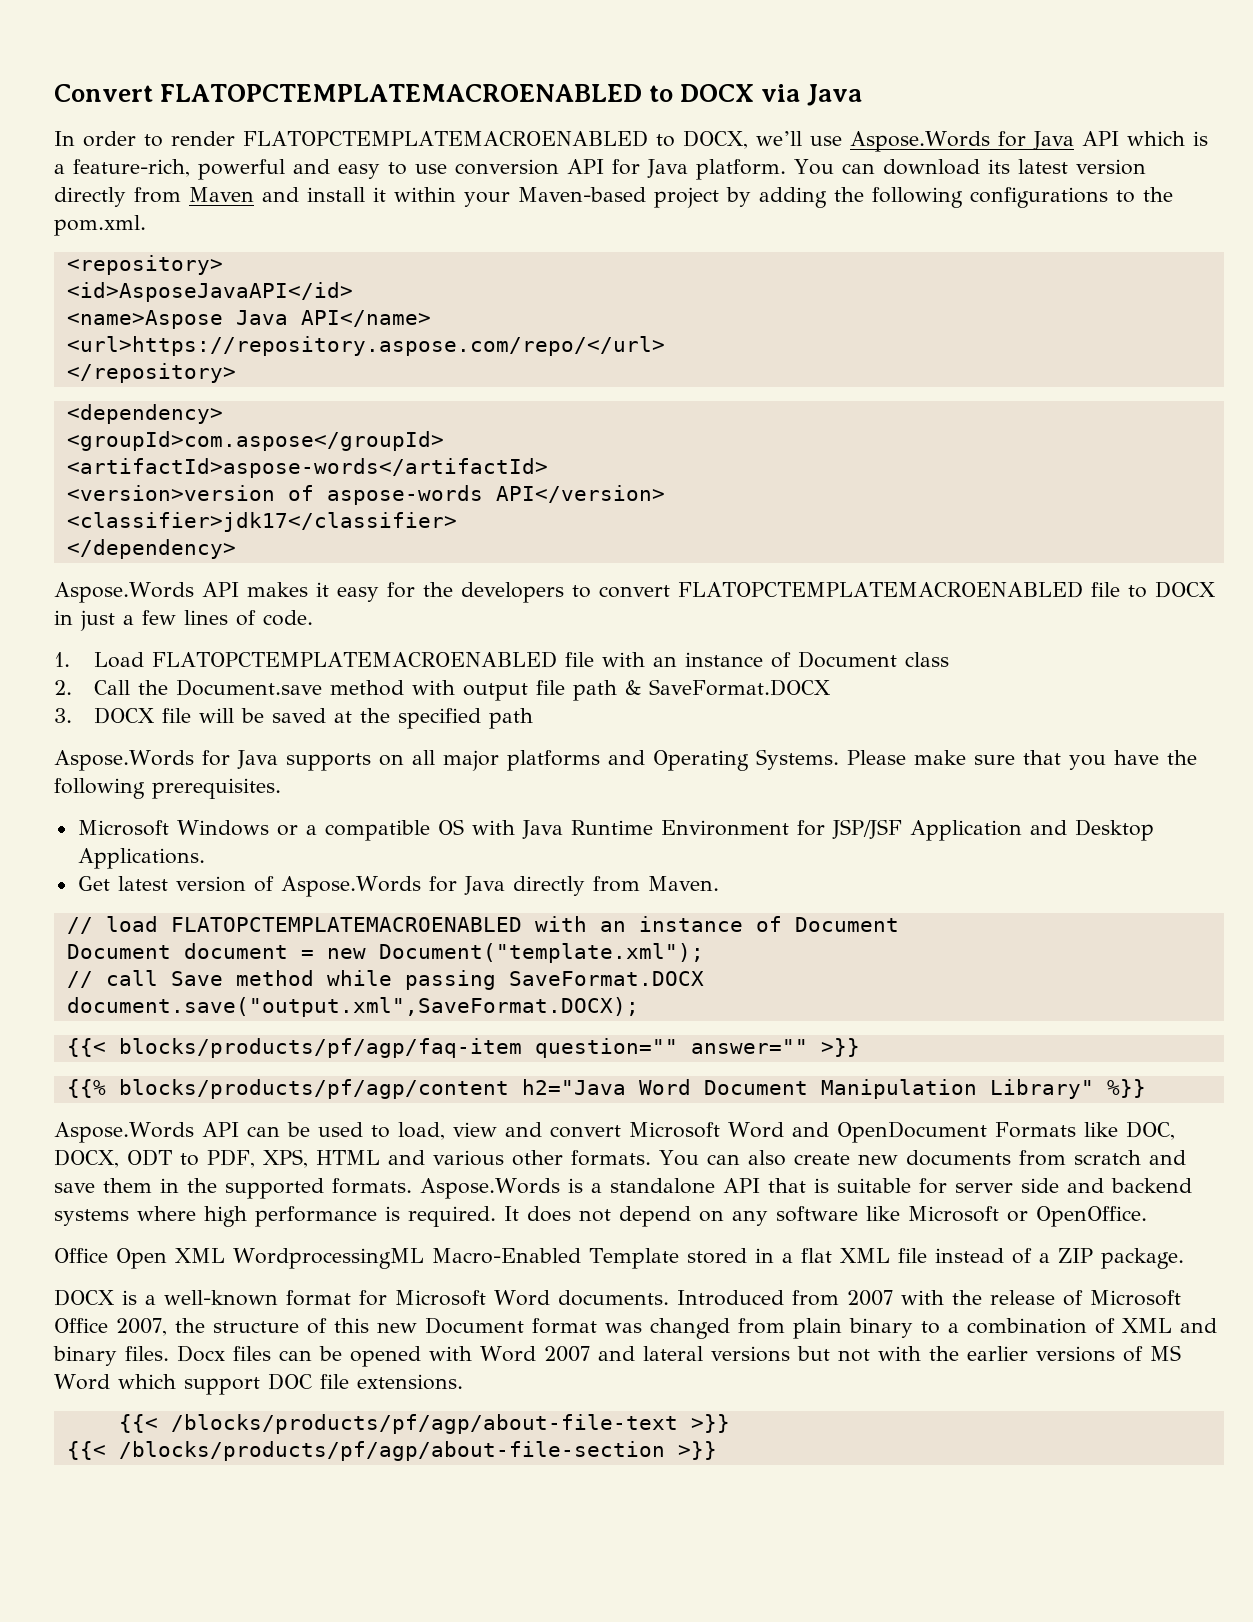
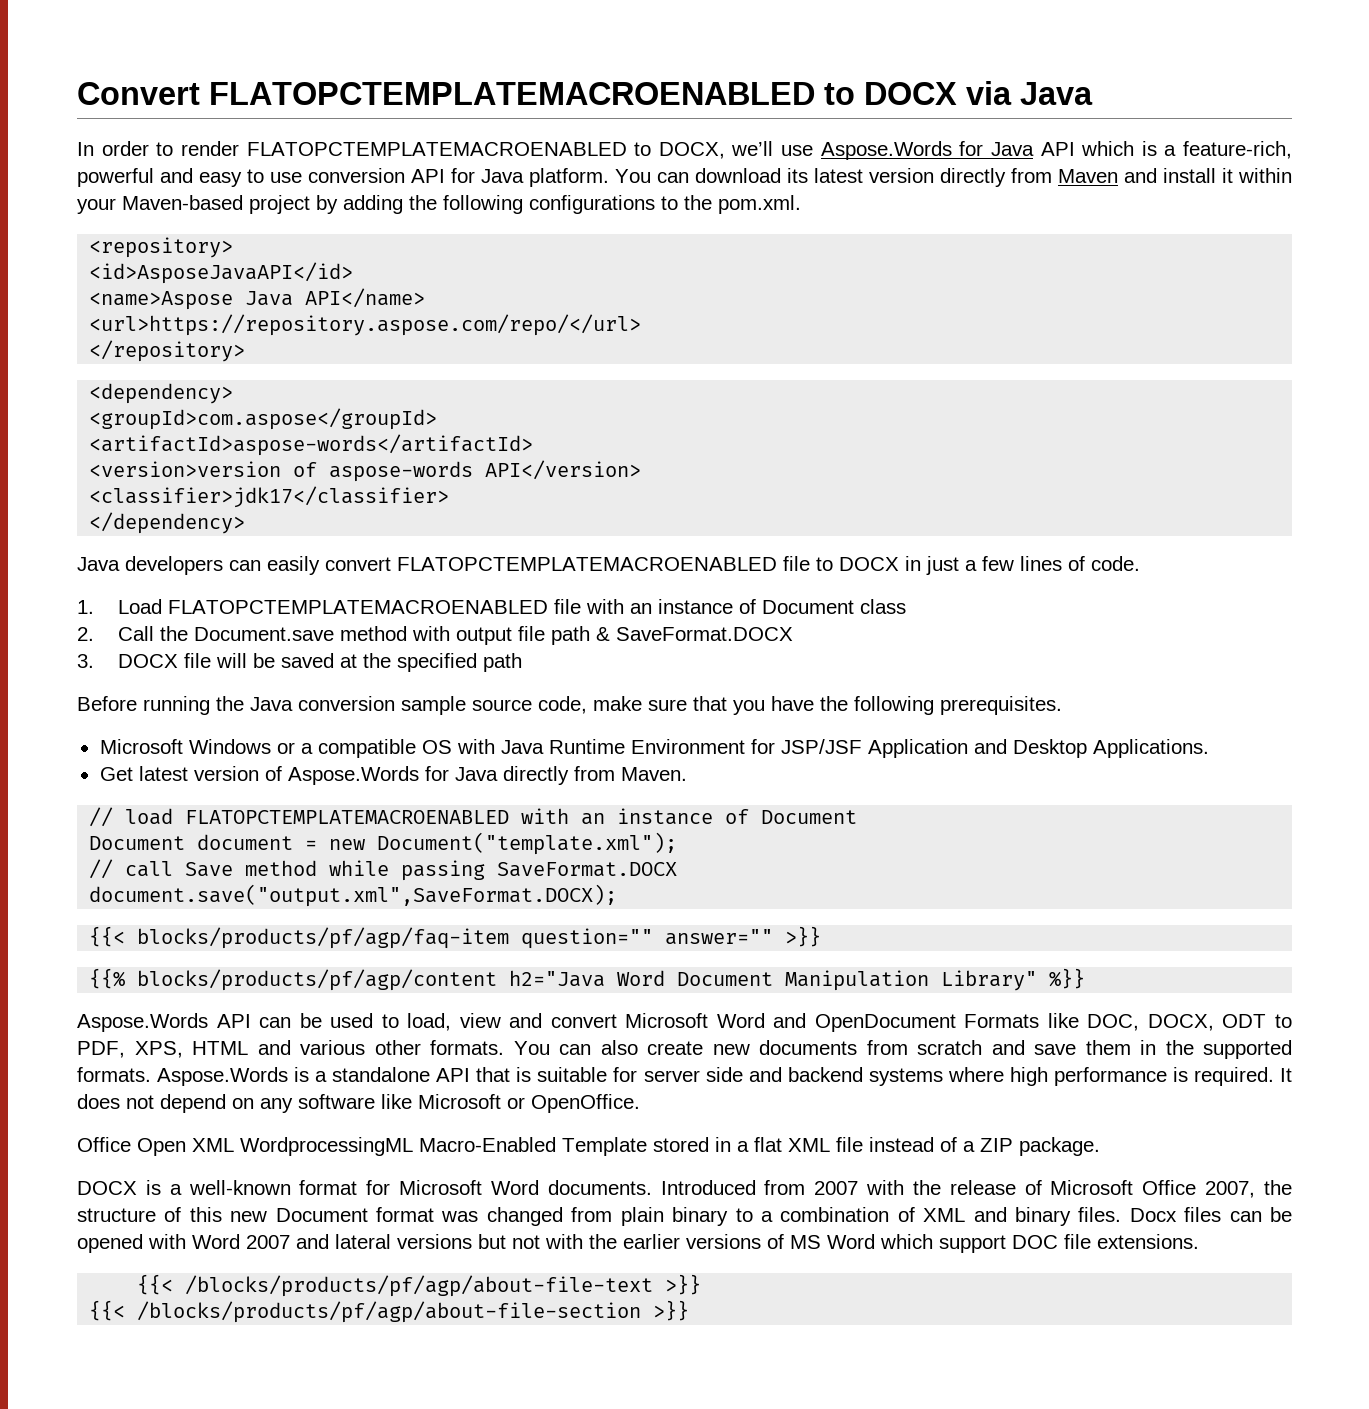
[54,582,591,603] Aspose.Words API makes it easy for the developers to -> [77,556,320,575] Java developers can easily
[54,749,906,771] Aspose.Words for Java supports on all major platforms and Operating Systems. Please -> [77,696,587,715] Before running the Java conversion sample source code,

